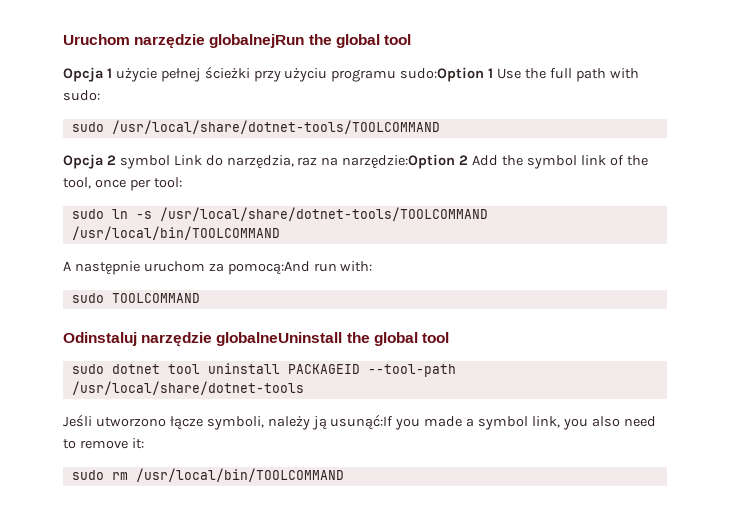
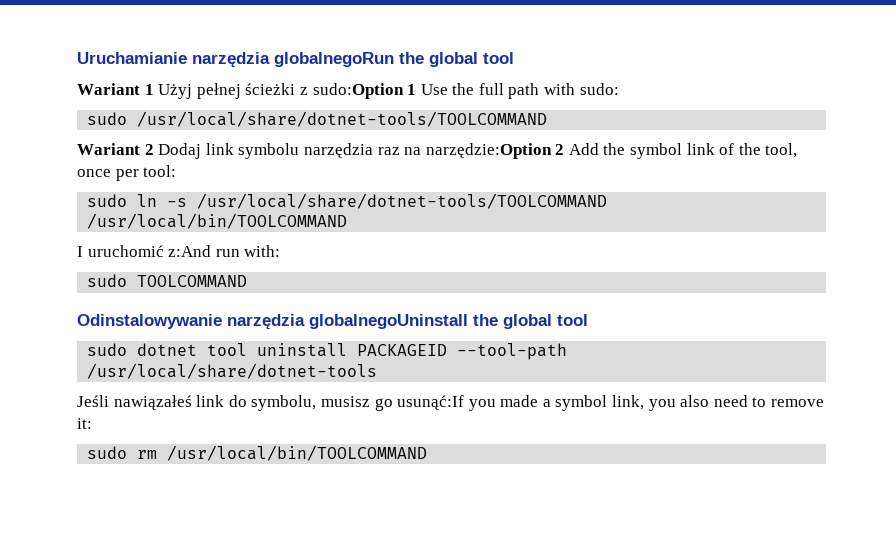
[63,34,411,49] [63,66,397,82] Uruchom narzędzie globalnejRun the global tool // Opcja 1 użycie pełnej ścieżki przy użyciu programu -> [77,52,514,68] [77,83,308,99] Uruchamianie narzędzia globalnegoRun the global tool // Wariant 1 Użyj pełnej ścieżki z
[63,154,294,169] Opcja 2 symbol Link do narzędzia, -> [77,143,373,159] Wariant 2 Dodaj link symbolu narzędzia
[63,261,310,275] A następnie uruchom za pomocą:And -> [77,245,212,257] I uruchomić z:And
[63,332,343,347] Odinstaluj narzędzie globalneUninstall -> [77,314,468,330] Odinstalowywanie narzędzia globalnegoUninstall
[95,416,327,430] utworzono łącze symboli, należy ją -> [113,395,393,411] nawiązałeś link do symbolu, musisz go

